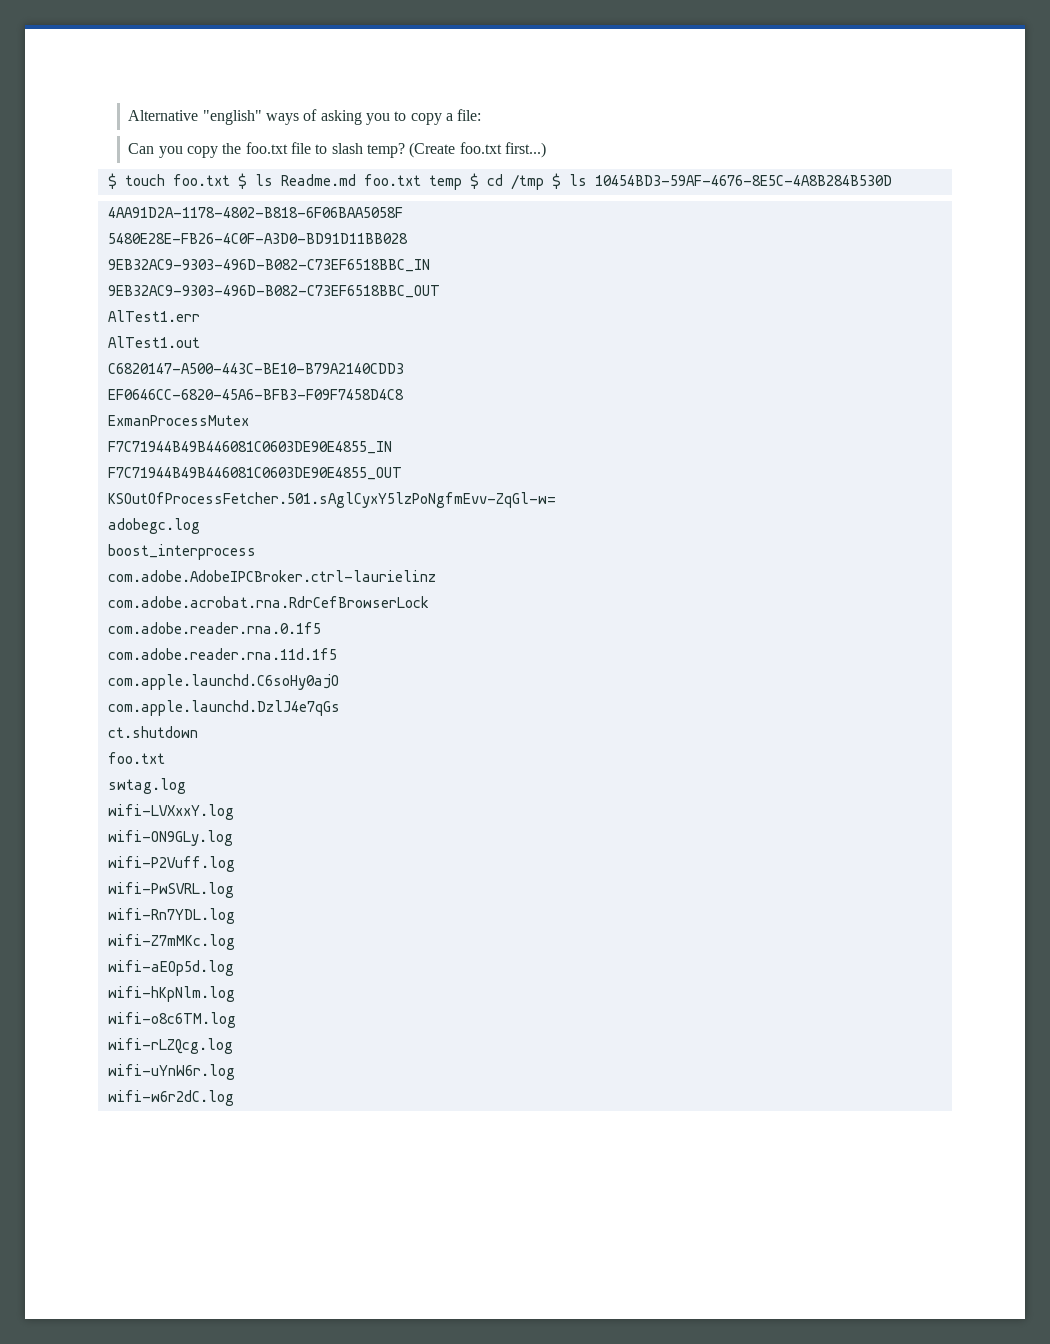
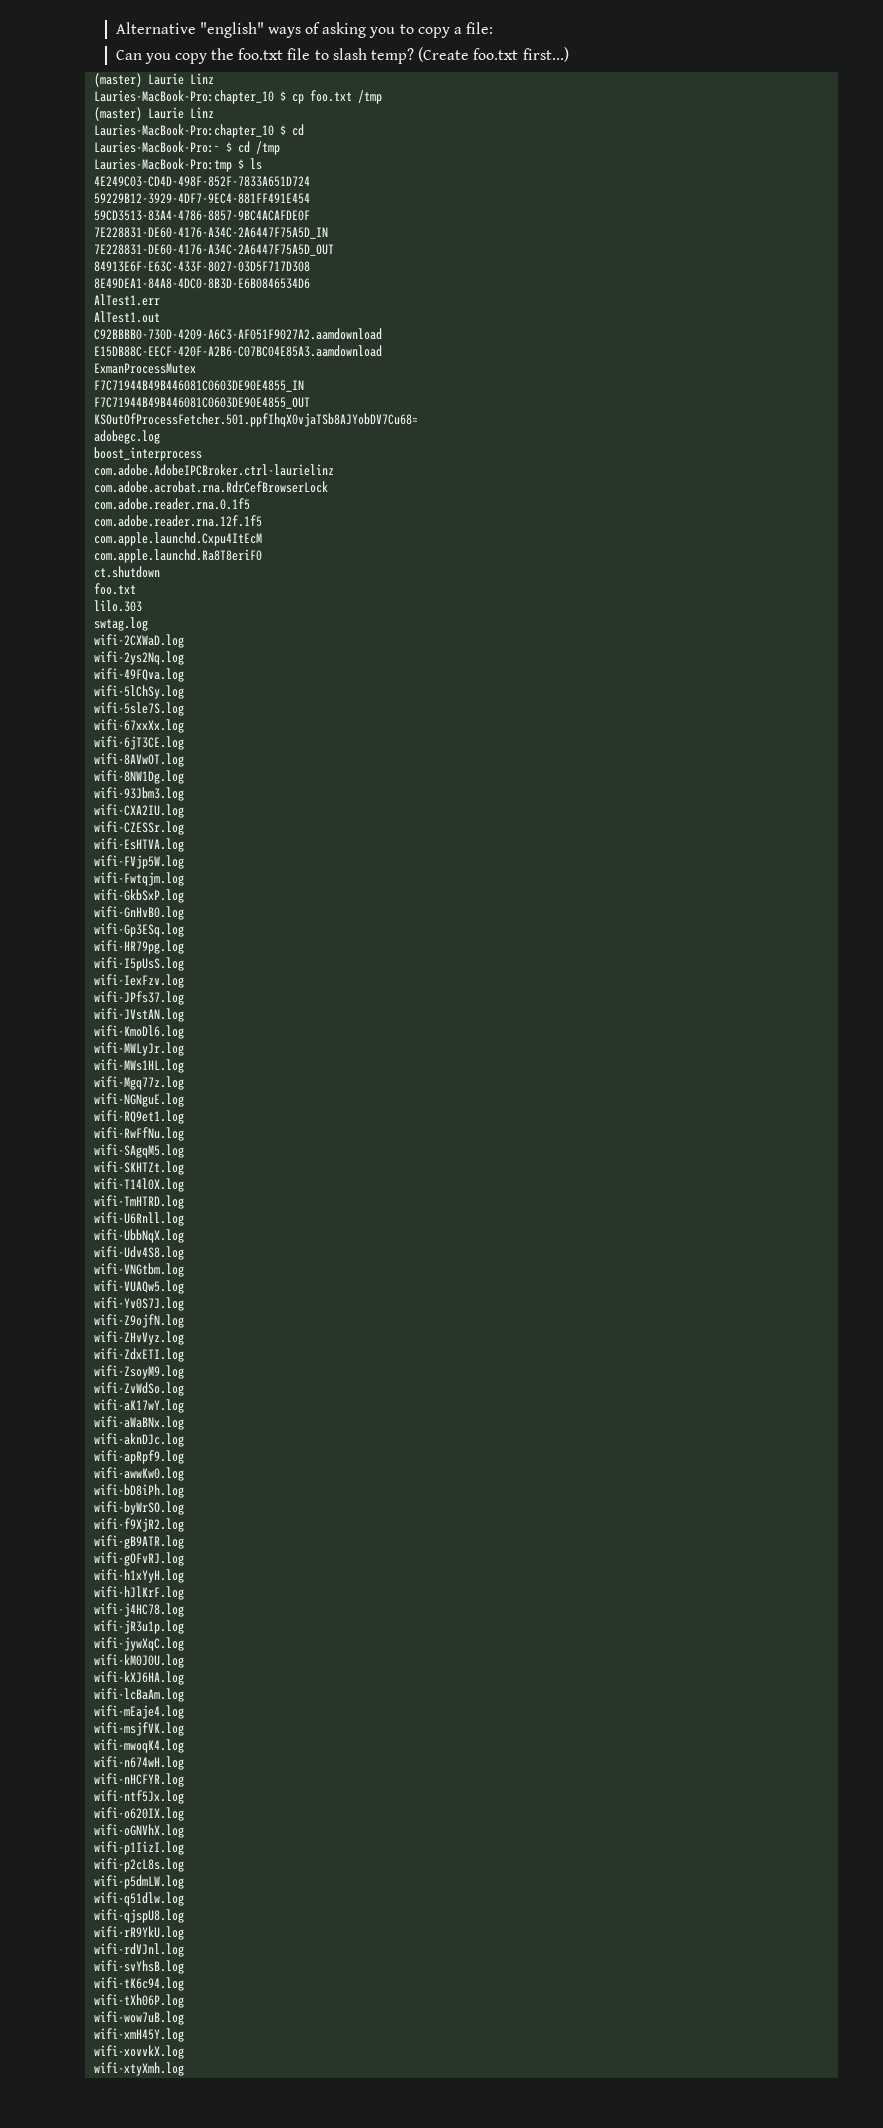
[107,173,462,190] $ touch foo.txt $ ls Readme.md foo.txt temp -> [94,73,215,87] [94,90,383,104] [94,107,215,121] [94,124,305,138] [94,141,221,153] (master) Laurie Linz // Lauries-MacBook-Pro:chapter_10 $ cp foo.txt /tmp // (master) Laurie Linz // Lauries-MacBook-Pro:chapter_10 $ cd // Lauries-MacBook-Pro:~
[551,173,892,189] [107,207,403,218] [107,233,408,244] [107,259,430,272] [107,285,440,298] $ ls 10454BD3-59AF-4676-8E5C-4A8B284B530D // 4AA91D2A-1178-4802-B818-6F06BAA5058F // 5480E28E-FB26-4C0F-A3D0-BD91D11BB028 // 9EB32AC9-9303-496D-B082-C73EF6518BBC_IN // 9EB32AC9-9303-496D-B082-C73EF6518BBC_OUT -> [94,158,263,172] [94,176,311,187] [94,193,311,204] [94,210,311,221] [94,227,329,239] [94,244,335,256] [94,261,311,272] [94,278,311,289] // Lauries-MacBook-Pro:tmp $ ls // 4E249C03-CD4D-498F-852F-7833A651D724 // 59229B12-3929-4DF7-9EC4-881FF491E454 // 59CD3513-83A4-4786-8857-9BC4ACAFDE0F // 7E228831-DE60-4176-A34C-2A6447F75A5D_IN // 7E228831-DE60-4176-A34C-2A6447F75A5D_OUT // 84913E6F-E63C-433F-8027-03D5F717D308 // 8E49DEA1-84A8-4DC0-8B3D-E6B0846534D6
[107,363,404,374] [107,389,404,400] C6820147-A500-443C-BE10-B79A2140CDD3 // EF0646CC-6820-45A6-BFB3-F09F7458D4C8 -> [94,328,383,340] [94,345,383,357] C92BBBB0-730D-4209-A6C3-AF051F9027A2.aamdownload // E15DB88C-EECF-420F-A2B6-C07BC04E85A3.aamdownload
[107,492,556,508] KSOutOfProcessFetcher.501.sAglCyxY5lzPoNgfmEvv-ZqGl-w= -> [94,413,419,427] KSOutOfProcessFetcher.501.ppfIhqX0vjaTSb8AJYobDV7Cu68=
[107,648,337,660] [107,674,339,690] [107,700,340,716] com.adobe.reader.rna.11d.1f5 // com.apple.launchd.C6soHy0ajO // com.apple.launchd.DzlJ4e7qGs -> [94,515,263,527] [94,532,263,546] [94,549,263,563] com.adobe.reader.rna.12f.1f5 // com.apple.launchd.Cxpu4ItEcM // com.apple.launchd.Ra8T8eriF0
(165, 758) none -> [94,600,143,612] // lilo.303
[107,804,234,820] [107,830,233,846] [107,856,235,872] [107,882,234,898] [107,908,235,924] [107,934,235,950] [107,960,234,976] [107,986,235,1002] [107,1012,236,1028] [107,1038,233,1054] [107,1064,235,1080] [107,1090,234,1106] wifi-LVXxxY.log // wifi-ON9GLy.log // wifi-P2Vuff.log // wifi-PwSVRL.log // wifi-Rn7YDL.log // wifi-Z7mMKc.log // wifi-aEOp5d.log // wifi-hKpNlm.log // wifi-o8c6TM.log // wifi-rLZQcg.log // wifi-uYnW6r.log // wifi-w6r2dC.log -> [94,634,185,648] [94,651,185,665] [94,668,185,682] [94,685,185,699] [94,702,185,716] [94,719,185,733] [94,736,185,750] [94,753,185,767] [94,770,185,784] [94,787,185,801] [94,804,185,818] [94,821,185,835] [94,838,185,852] [94,855,185,869] [94,872,185,886] [94,889,185,903] [94,906,185,920] [94,923,185,937] [94,940,185,954] [94,957,185,971] [94,974,185,988] [94,991,185,1005] [94,1008,185,1022] [94,1025,185,1039] [94,1042,185,1056] [94,1059,185,1073] [94,1076,185,1090] [94,1093,185,1107] [94,1110,185,1124] [94,1127,185,1141] [94,1144,185,1158] [94,1161,185,1175] [94,1178,185,1192] [94,1195,185,1209] [94,1212,185,1226] [94,1229,185,1243] [94,1246,185,1260] [94,1263,185,1277] [94,1280,185,1294] [94,1297,185,1311] [94,1314,185,1328] [94,1331,185,1345] [94,1348,185,1362] [94,1365,185,1379] [94,1382,185,1396] [94,1399,185,1413] [94,1416,185,1430] [94,1433,185,1447] [94,1450,185,1464] [94,1467,185,1481] [94,1484,185,1498] [94,1501,185,1515] [94,1518,185,1532] [94,1535,185,1549] [94,1552,185,1566] [94,1569,185,1583] [94,1586,185,1600] [94,1603,185,1617] [94,1620,185,1634] [94,1637,185,1651] [94,1654,185,1668] [94,1671,185,1685] [94,1688,185,1702] [94,1705,185,1719] [94,1722,185,1736] [94,1739,185,1753] [94,1756,185,1770] [94,1773,185,1787] [94,1790,185,1804] [94,1807,185,1821] [94,1824,185,1838] [94,1841,185,1855] [94,1858,185,1872] [94,1875,185,1889] [94,1892,185,1906] [94,1909,185,1923] [94,1926,185,1940] [94,1943,185,1957] [94,1960,185,1974] [94,1977,185,1991] [94,1994,185,2008] [94,2011,185,2025] [94,2028,185,2042] [94,2045,185,2059] [94,2062,185,2076] wifi-2CXWaD.log // wifi-2ys2Nq.log // wifi-49FQva.log // wifi-5lChSy.log // wifi-5sle7S.log // wifi-67xxXx.log // wifi-6jT3CE.log // wifi-8AVwOT.log // wifi-8NW1Dg.log // wifi-93Jbm3.log // wifi-CXA2IU.log // wifi-CZESSr.log // wifi-EsHTVA.log // wifi-FVjp5W.log // wifi-Fwtqjm.log // wifi-GkbSxP.log // wifi-GnHvB0.log // wifi-Gp3ESq.log // wifi-HR79pg.log // wifi-I5pUsS.log // wifi-IexFzv.log // wifi-JPfs37.log // wifi-JVstAN.log // wifi-KmoDl6.log // wifi-MWLyJr.log // wifi-MWs1HL.log // wifi-Mgq77z.log // wifi-NGNguE.log // wifi-RQ9et1.log // wifi-RwFfNu.log // wifi-SAgqM5.log // wifi-SKHTZt.log // wifi-T14l0X.log // wifi-TmHTRD.log // wifi-U6Rnll.log // wifi-UbbNqX.log // wifi-Udv4S8.log // wifi-VNGtbm.log // wifi-VUAQw5.log // wifi-Yv0S7J.log // wifi-Z9ojfN.log // wifi-ZHvVyz.log // wifi-ZdxETI.log // wifi-ZsoyM9.log // wifi-ZvWdSo.log // wifi-aK17wY.log // wifi-aWaBNx.log // wifi-aknDJc.log // wifi-apRpf9.log // wifi-awwKw0.log // wifi-bD8iPh.log // wifi-byWrSO.log // wifi-f9XjR2.log // wifi-gB9ATR.log // wifi-gOFvRJ.log // wifi-h1xYyH.log // wifi-hJlKrF.log // wifi-j4HC78.log // wifi-jR3u1p.log // wifi-jywXqC.log // wifi-kM0J0U.log // wifi-kXJ6HA.log // wifi-lcBaAm.log // wifi-mEaje4.log // wifi-msjfVK.log // wifi-mwoqK4.log // wifi-n674wH.log // wifi-nHCFYR.log // wifi-ntf5Jx.log // wifi-o620IX.log // wifi-oGNVhX.log // wifi-p1IizI.log // wifi-p2cL8s.log // wifi-p5dmLW.log // wifi-q51dlw.log // wifi-qjspU8.log // wifi-rR9YkU.log // wifi-rdVJnl.log // wifi-svYhsB.log // wifi-tK6c94.log // wifi-tXh06P.log // wifi-wow7uB.log // wifi-xmH45Y.log // wifi-xovvkX.log // wifi-xtyXmh.log

